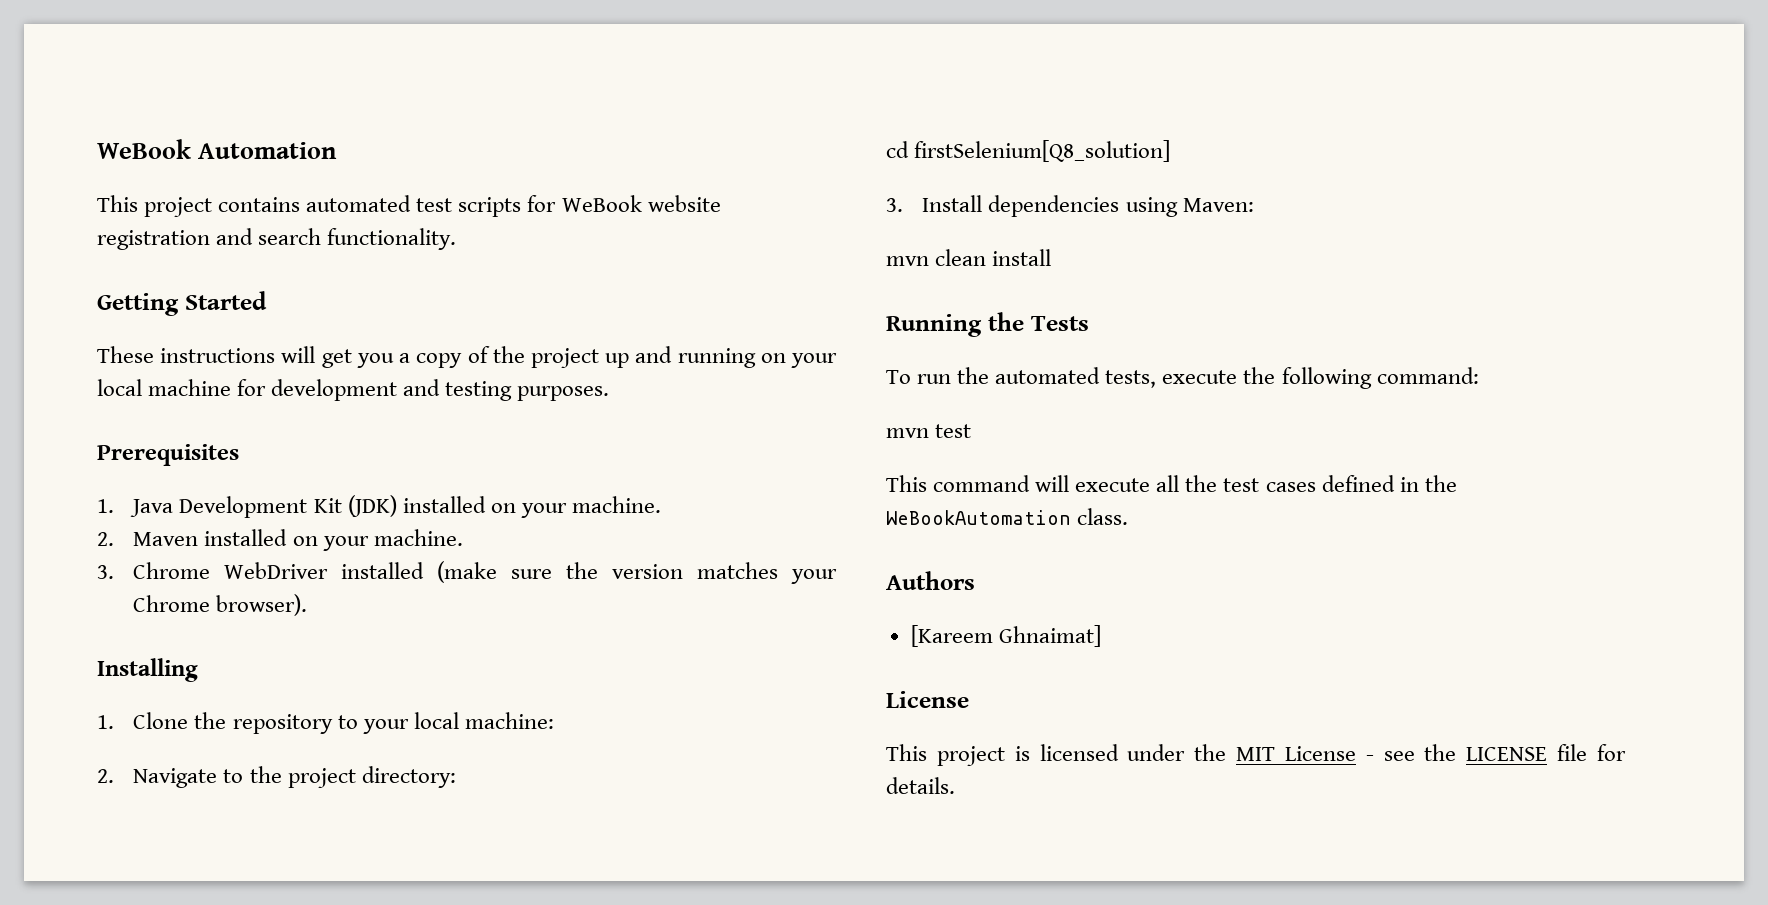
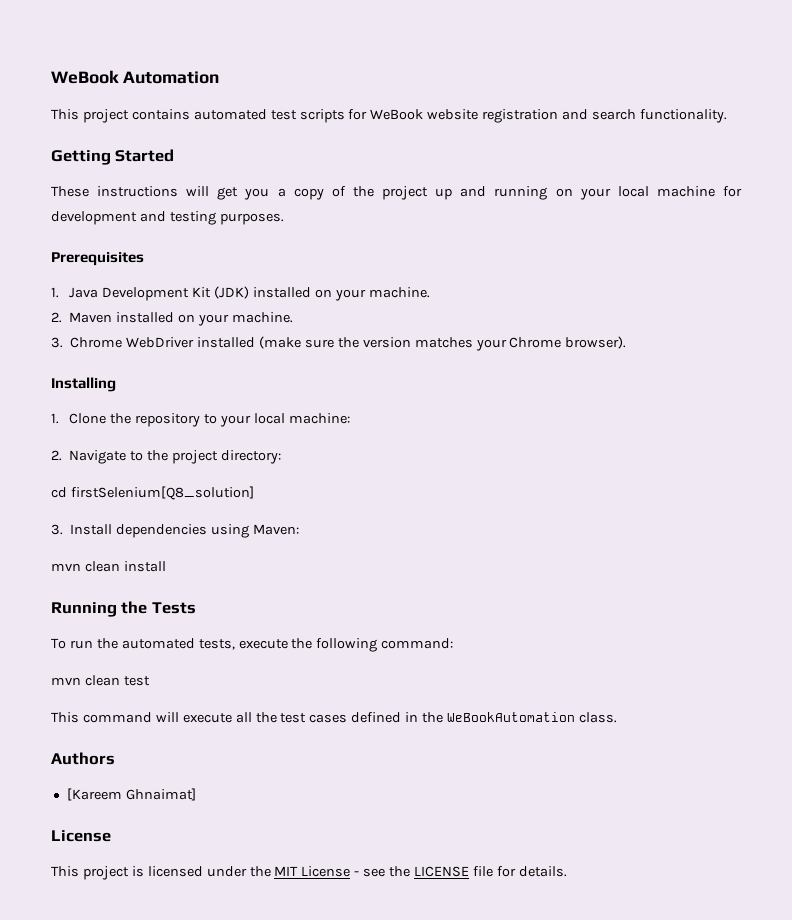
(929, 433) none -> [84,675,120,686] clean

